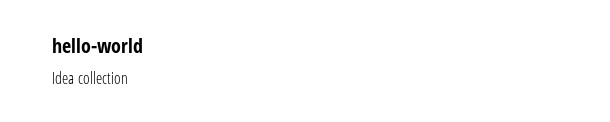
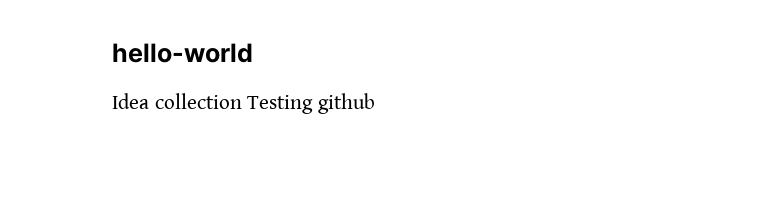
(129, 77) none -> [247,93,376,114] Testing github

